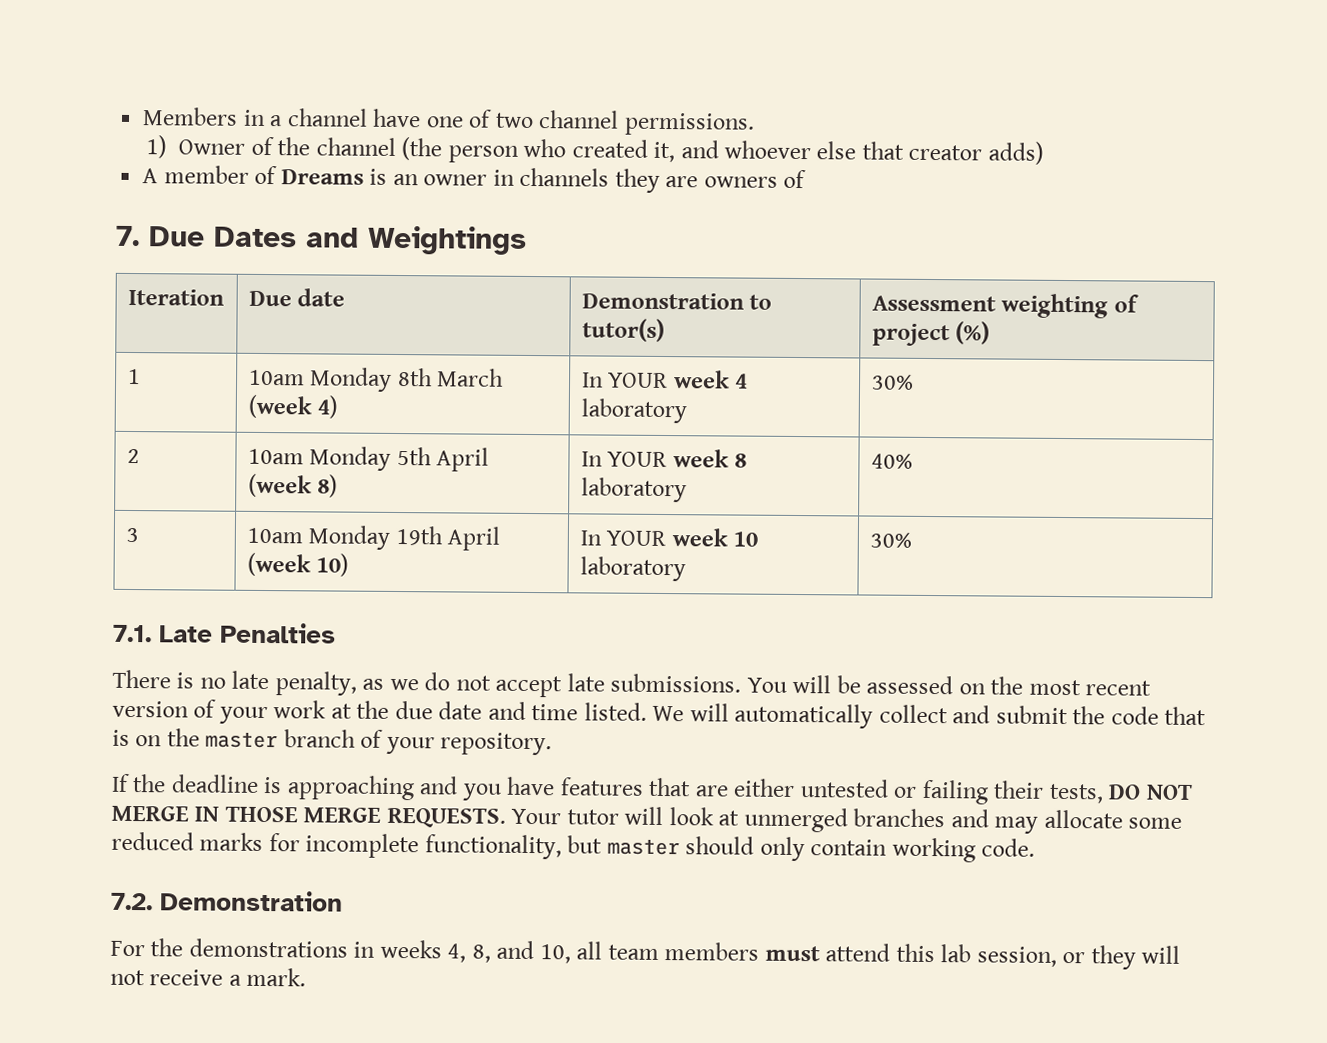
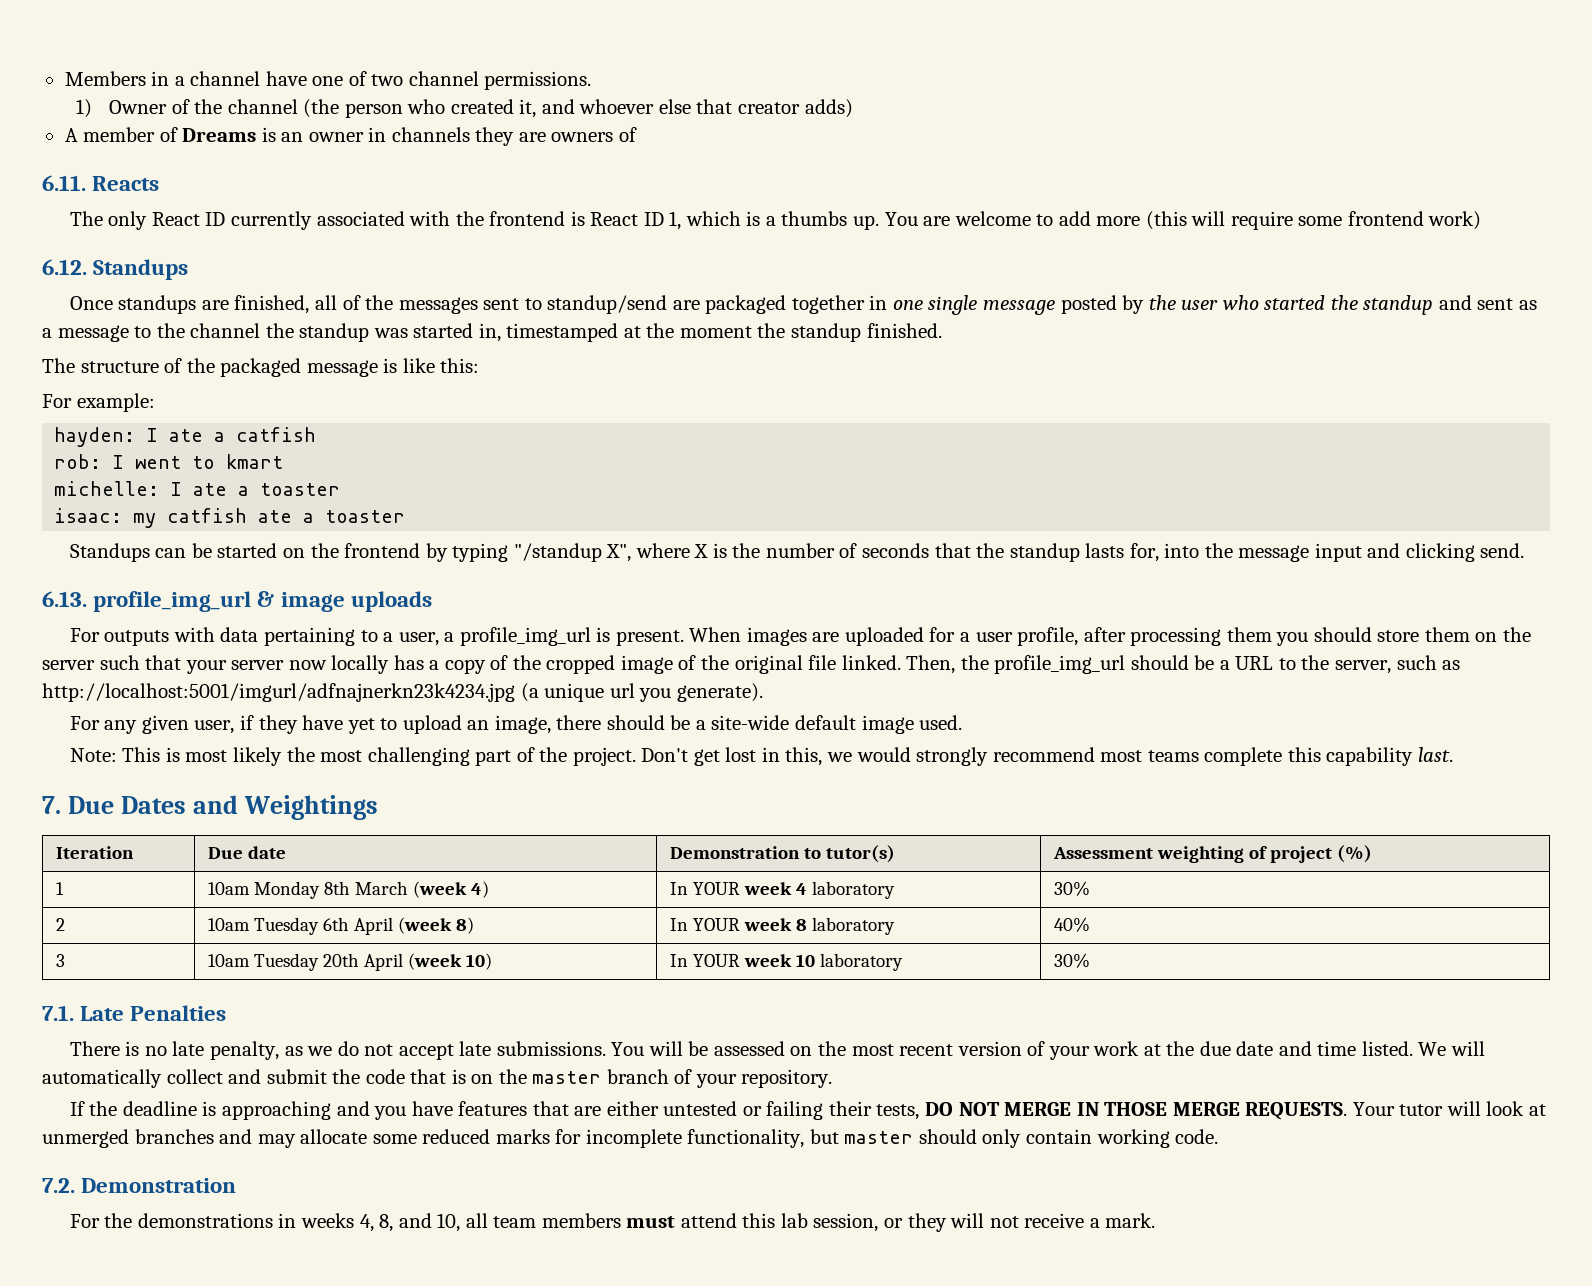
(807, 179) none -> [42,175,160,191] [69,211,1482,230] [42,259,189,280] [69,295,1537,315] [42,323,942,342] [42,358,480,377] [42,393,155,412] [54,427,317,447] [54,454,284,469] [54,481,341,496] [54,508,406,528] [69,543,1525,562] [42,591,432,612] [69,627,1531,646] [42,655,1461,674] [42,683,763,702] [69,715,963,734] [69,747,1453,766] // 6.11. Reacts // The only React ID currently associated with the frontend is React ID 1, which is a thumbs up. You are welcome to add more (this will require some frontend work) // 6.12. Standups // Once standups are finished, all of the messages sent to standup/send are packaged together in one single message posted by the user who started the standup and sent as a message to the channel the standup was started in, timestamped at the moment the standup finished. // The structure of the packaged message is like this: // For example: // hayden: I ate a catfish // rob: I went to kmart // michelle: I ate a toaster // isaac: my catfish ate a toaster // Standups can be started on the frontend by typing "/standup X", where X is the number of seconds that the standup lasts for, into the message input and clicking send. // 6.13. profile_img_url & image uploads // For outputs with data pertaining to a user, a profile_img_url is present. When images are uploaded for a user profile, after processing them you should store them on the server such that your server now locally has a copy of the cropped image of the original file linked. Then, the profile_img_url should be a URL to the server, such as http://localhost:5001/imgurl/adfnajnerkn23k4234.jpg (a unique url you generate). // For any given user, if they have yet to upload an image, there should be a site-wide default image used. // Note: This is most likely the most challenging part of the project. Don't get lost in this, we would strongly recommend most teams complete this capability last.
[309,446,432,471] Monday 5th -> [254,917,350,935] Tuesday 6th
[308,525,443,550] Monday 19th -> [254,953,360,971] Tuesday 20th

